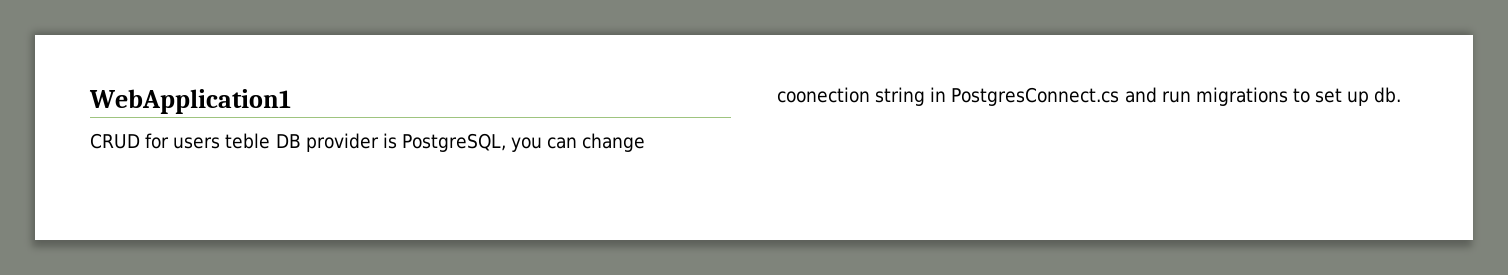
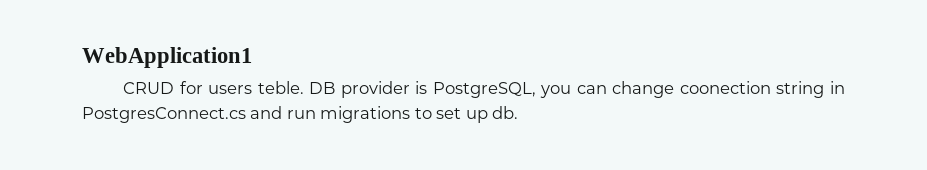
[225,133,271,149] teble -> [257,81,304,94] teble.

